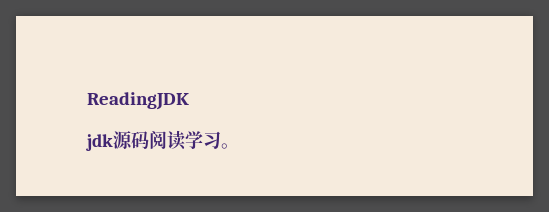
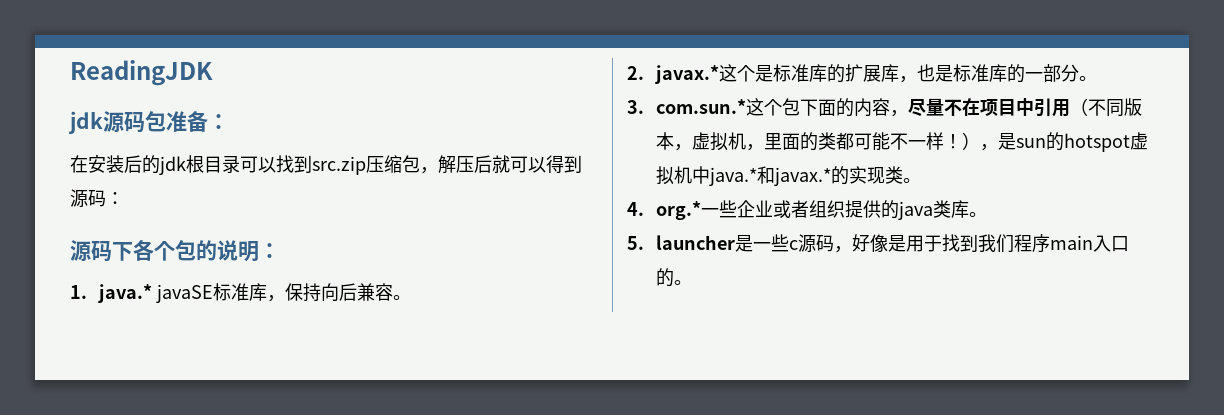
[149,130,221,150] 阅读学习 -> [145,111,229,132] [70,155,582,175] [70,189,124,208] [70,239,280,262] [70,283,412,303] [627,64,1098,84] [627,98,1143,117] [656,132,1149,152] [656,166,922,186] [627,200,988,220] [627,234,1130,253] [656,268,675,287] 包准备： // 在安装后的jdk根目录可以找到src.zip压缩包，解压后就可以得到源码： // 源码下各个包的说明： // 1. java.* javaSE标准库，保持向后兼容。 // 2. javax.*这个是标准库的扩展库，也是标准库的一部分。 // 3. com.sun.*这个包下面的内容，尽量不在项目中引用（不同版本，虚拟机，里面的类都可能不一样！），是sun的hotspot虚拟机中java.*和javax.*的实现类。 // 4. org.*一些企业或者组织提供的java类库。 // 5. launcher是一些c源码，好像是用于找到我们程序main入口的

